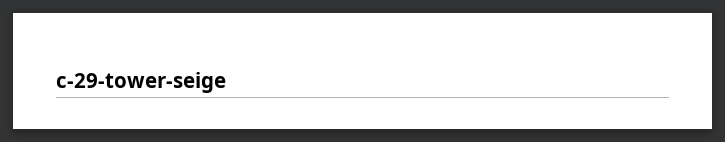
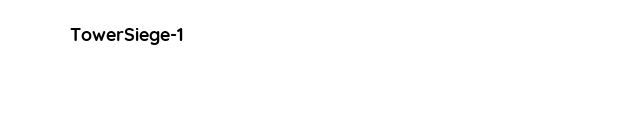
[56,72,226,93] c-29-tower-seige -> [70,27,184,45] TowerSiege-1

